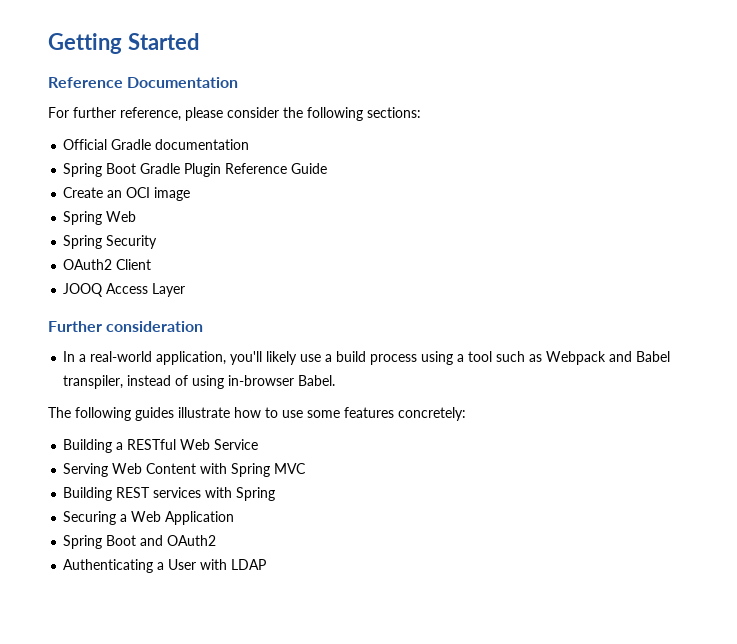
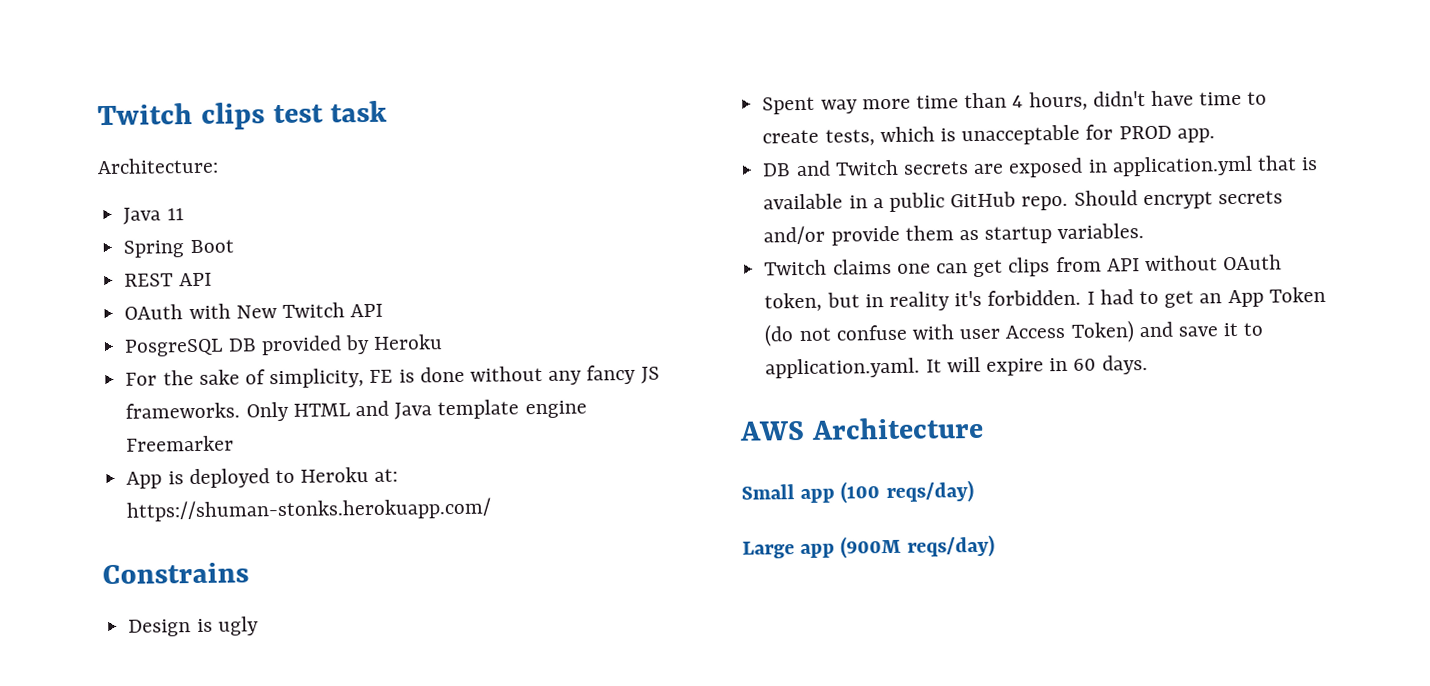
[48,33,199,54] [48,77,239,88] [48,107,421,121] [63,139,250,150] [63,163,328,177] [63,187,191,201] [63,211,137,225] [63,235,158,249] [63,259,152,270] [63,283,186,297] [48,321,204,332] [63,351,671,365] [63,375,336,389] [48,407,466,421] [63,439,259,453] [63,463,307,477] [63,487,276,501] [63,511,235,525] [63,535,217,549] [63,559,267,573] Getting Started // Reference Documentation // For further reference, please consider the following sections: // Official Gradle documentation // Spring Boot Gradle Plugin Reference Guide // Create an OCI image // Spring Web // Spring Security // OAuth2 Client // JOOQ Access Layer // Further consideration // In a real-world application, you'll likely use a build process using a tool such as Webpack and Babel transpiler, instead of using in-browser Babel. // The following guides illustrate how to use some features concretely: // Building a RESTful Web Service // Serving Web Content with Spring MVC // Building REST services with Spring // Securing a Web Application // Spring Boot and OAuth2 // Authenticating a User with LDAP -> [97,100,388,130] [97,157,219,175] [123,207,184,225] [123,239,234,258] [124,272,212,287] [124,302,384,320] [124,334,444,357] [125,364,660,389] [125,399,587,422] [126,435,235,452] [126,466,399,489] [126,497,492,522] [102,562,249,585] [128,616,259,637] [762,90,1268,115] [762,124,1215,146] [762,155,1319,178] [763,190,1283,212] [763,223,1145,246] [764,254,1283,278] [764,286,1326,312] [764,320,1264,347] [765,355,1148,379] [739,416,984,441] [741,480,974,504] [742,534,995,559] Twitch clips test task // Architecture: // Java 11 // Spring Boot // REST API // OAuth with New Twitch API // PosgreSQL DB provided by Heroku // For the sake of simplicity, FE is done without any fancy JS frameworks. Only HTML and Java template engine Freemarker // App is deployed to Heroku at: https://shuman-stonks.herokuapp.com/ // Constrains // Design is ugly // Spent way more time than 4 hours, didn't have time to create tests, which is unacceptable for PROD app. // DB and Twitch secrets are exposed in application.yml that is available in a public GitHub repo. Should encrypt secrets and/or provide them as startup variables. // Twitch claims one can get clips from API without OAuth token, but in reality it's forbidden. I had to get an App Token (do not confuse with user Access Token) and save it to application.yaml. It will expire in 60 days. // AWS Architecture // Small app (100 reqs/day) // Large app (900M reqs/day)

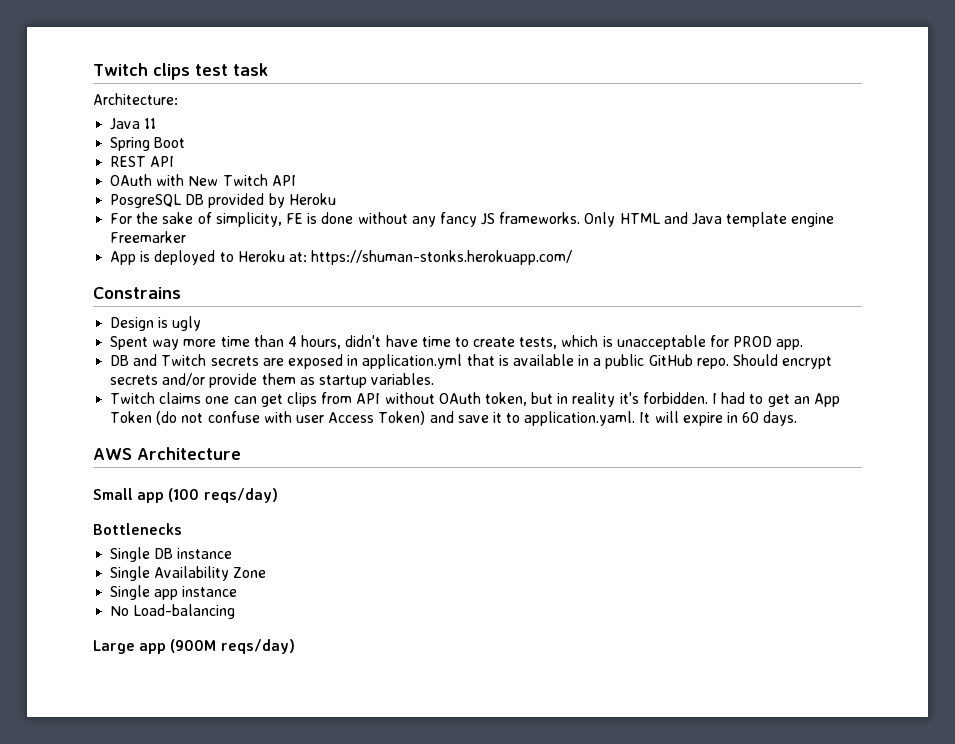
(974, 492) none -> [93,523,182,535] [110,547,233,562] [110,566,267,581] [110,585,238,600] [110,604,236,619] // Bottlenecks // Single DB instance // Single Availability Zone // Single app instance // No Load-balancing

